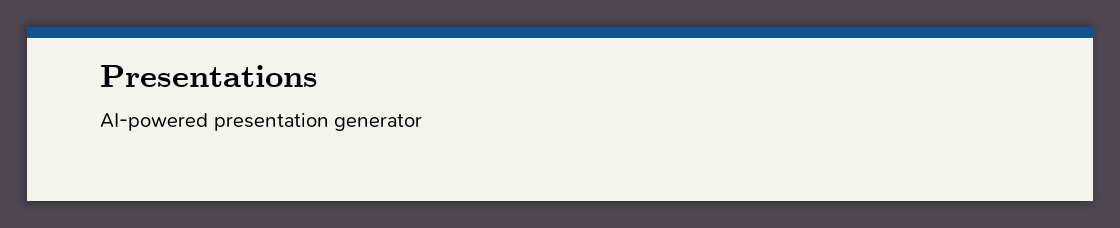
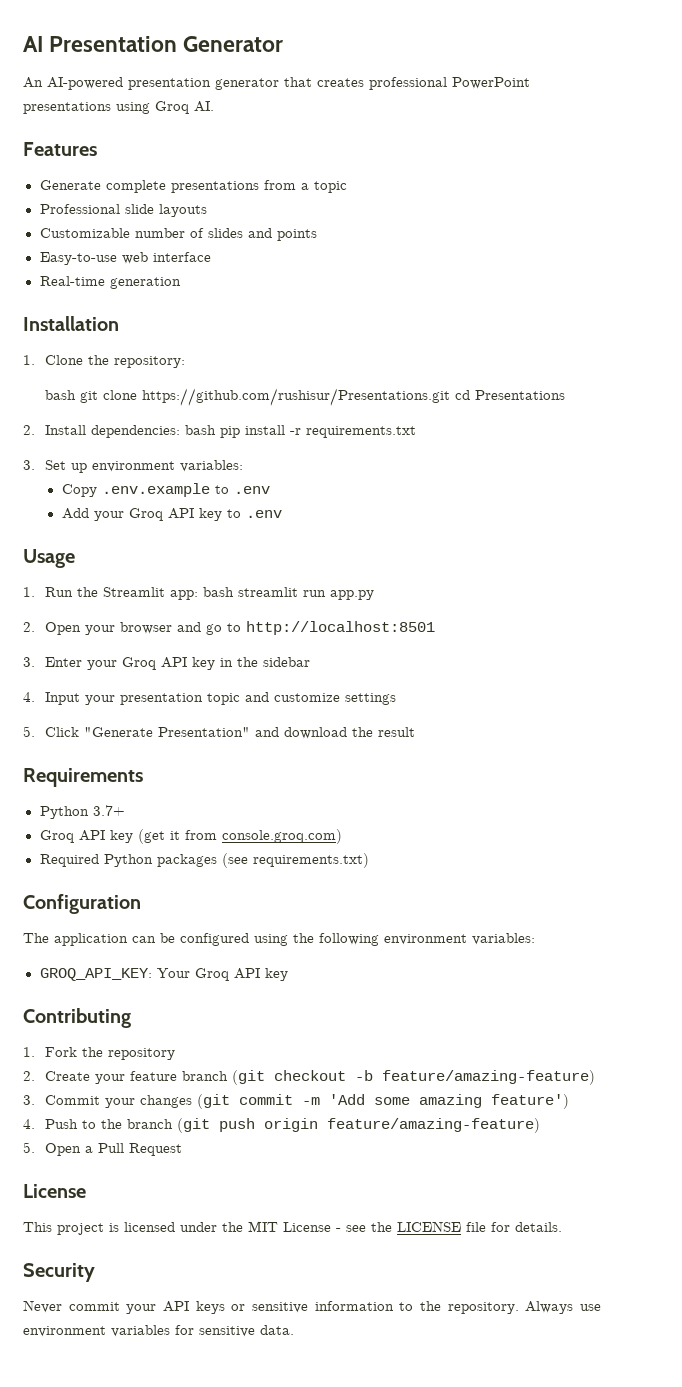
[100,65,318,87] [100,113,423,131] Presentations // AI-powered presentation generator -> [23,36,284,52] [23,77,530,90] [23,101,214,114] [23,142,97,156] [39,180,347,193] [39,204,207,217] [39,228,317,241] [39,252,211,265] [39,276,181,289] [23,316,119,331] [23,355,186,368] [45,388,566,406] [23,425,417,438] [23,460,244,473] [61,483,270,497] [61,508,282,521] [23,549,75,568] [23,587,375,600] [23,621,436,635] [23,657,311,670] [23,692,397,705] [23,726,416,739] [23,768,143,787] [39,805,125,819] [39,829,342,844] [39,853,369,868] [23,894,141,914] [23,933,535,946] [39,968,288,981] [23,1008,131,1028] [23,1047,176,1060] [23,1070,596,1085] [23,1094,570,1109] [23,1118,541,1133] [23,1142,183,1156] [23,1184,86,1198] [23,1221,562,1235] [23,1263,95,1282] [23,1300,601,1314] [23,1325,294,1337] AI Presentation Generator // An AI-powered presentation generator that creates professional PowerPoint presentations using Groq AI. // Features // Generate complete presentations from a topic // Professional slide layouts // Customizable number of slides and points // Easy-to-use web interface // Real-time generation // Installation // 1. Clone the repository: // bash git clone https://github.com/rushisur/Presentations.git cd Presentations // 2. Install dependencies: bash pip install -r requirements.txt // 3. Set up environment variables: // Copy .env.example to .env // Add your Groq API key to .env // Usage // 1. Run the Streamlit app: bash streamlit run app.py // 2. Open your browser and go to http://localhost:8501 // 3. Enter your Groq API key in the sidebar // 4. Input your presentation topic and customize settings // 5. Click "Generate Presentation" and download the result // Requirements // Python 3.7+ // Groq API key (get it from console.groq.com) // Required Python packages (see requirements.txt) // Configuration // The application can be configured using the following environment variables: // GROQ_API_KEY: Your Groq API key // Contributing // 1. Fork the repository // 2. Create your feature branch (git checkout -b feature/amazing-feature) // 3. Commit your changes (git commit -m 'Add some amazing feature') // 4. Push to the branch (git push origin feature/amazing-feature) // 5. Open a Pull Request // License // This project is licensed under the MIT License - see the LICENSE file for details. // Security // Never commit your API keys or sensitive information to the repository. Always use environment variables for sensitive data.

